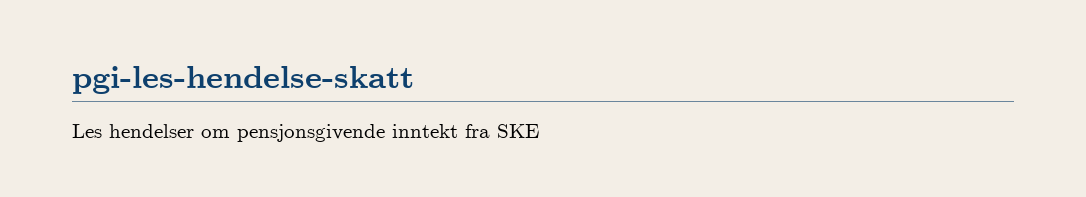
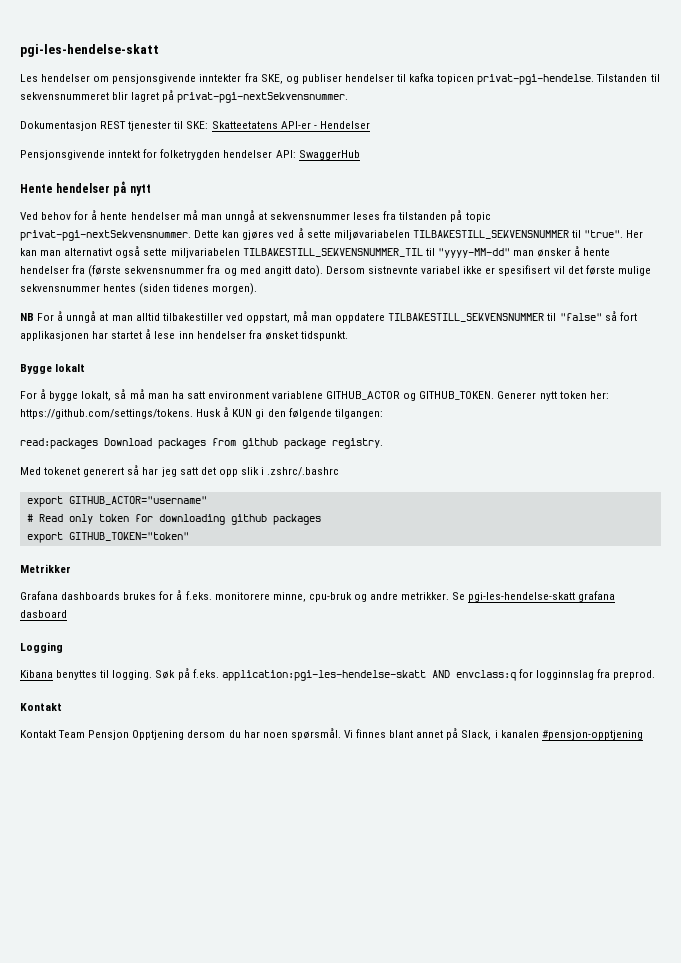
[392,124,539,138] inntekt fra SKE -> [199,73,660,85] [20,90,349,103] [20,121,370,131] [20,149,360,160] [20,181,151,196] [20,210,491,222] [20,228,644,241] [20,246,611,258] [20,265,651,277] [20,283,258,295] [20,311,637,323] [20,329,348,341] [20,364,86,374] [20,389,609,401] [20,407,383,419] [20,438,383,449] [20,465,340,477] [26,496,207,507] [26,514,321,525] [26,532,189,543] [20,564,71,573] [20,590,616,602] [20,610,67,618] [20,642,63,653] [20,668,656,681] [20,703,62,711] [20,728,643,740] inntekter fra SKE, og publiser hendelser til kafka topicen privat-pgi-hendelse. Tilstanden til sekvensnummeret blir lagret på privat-pgi-nextSekvensnummer. // Dokumentasjon REST tjenester til SKE: Skatteetatens API-er - Hendelser // Pensjonsgivende inntekt for folketrygden hendelser API: SwaggerHub // Hente hendelser på nytt // Ved behov for å hente hendelser må man unngå at sekvensnummer leses fra tilstanden på topic privat-pgi-nextSekvensnummer. Dette kan gjøres ved å sette miljøvariabelen TILBAKESTILL_SEKVENSNUMMER til "true". Her kan man alternativt også sette miljvariabelen TILBAKESTILL_SEKVENSNUMMER_TIL til "yyyy-MM-dd" man ønsker å hente hendelser fra (første sekvensnummer fra og med angitt dato). Dersom sistnevnte variabel ikke er spesifisert vil det første mulige sekvensnummer hentes (siden tidenes morgen). // NB For å unngå at man alltid tilbakestiller ved oppstart, må man oppdatere TILBAKESTILL_SEKVENSNUMMER til "false" så fort applikasjonen har startet å lese inn hendelser fra ønsket tidspunkt. // Bygge lokalt // For å bygge lokalt, så må man ha satt environment variablene GITHUB_ACTOR og GITHUB_TOKEN. Generer nytt token her: https://github.com/settings/tokens. Husk å KUN gi den følgende tilgangen: // read:packages Download packages from github package registry. // Med tokenet generert så har jeg satt det opp slik i .zshrc/.bashrc // export GITHUB_ACTOR="username" // # Read only token for downloading github packages // export GITHUB_TOKEN="token" // Metrikker // Grafana dashboards brukes for å f.eks. monitorere minne, cpu-bruk og andre metrikker. Se pgi-les-hendelse-skatt grafana dasboard // Logging // Kibana benyttes til logging. Søk på f.eks. application:pgi-les-hendelse-skatt AND envclass:q for logginnslag fra preprod. // Kontakt // Kontakt Team Pensjon Opptjening dersom du har noen spørsmål. Vi finnes blant annet på Slack, i kanalen #pensjon-opptjening

